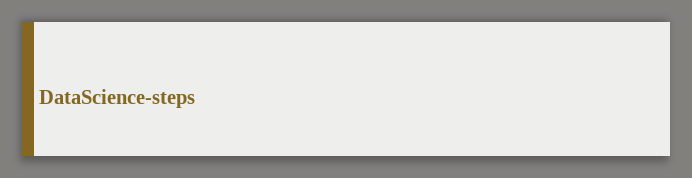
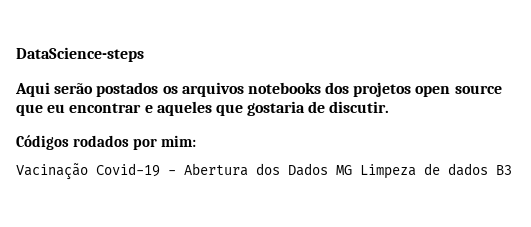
(195, 98) none -> [15,82,502,97] [16,101,390,116] [16,135,196,150] [16,163,512,180] // Aqui serão postados os arquivos notebooks dos projetos open source que eu encontrar e aqueles que gostaria de discutir. // Códigos rodados por mim: // Vacinação Covid-19 - Abertura dos Dados MG Limpeza de dados B3

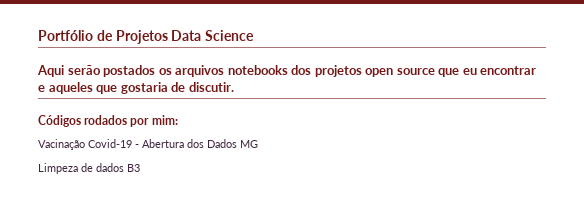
[16,47,144,62] DataScience-steps -> [38,30,255,44] Portfólio de Projetos Data Science
(352, 170) none -> (258, 144) //

